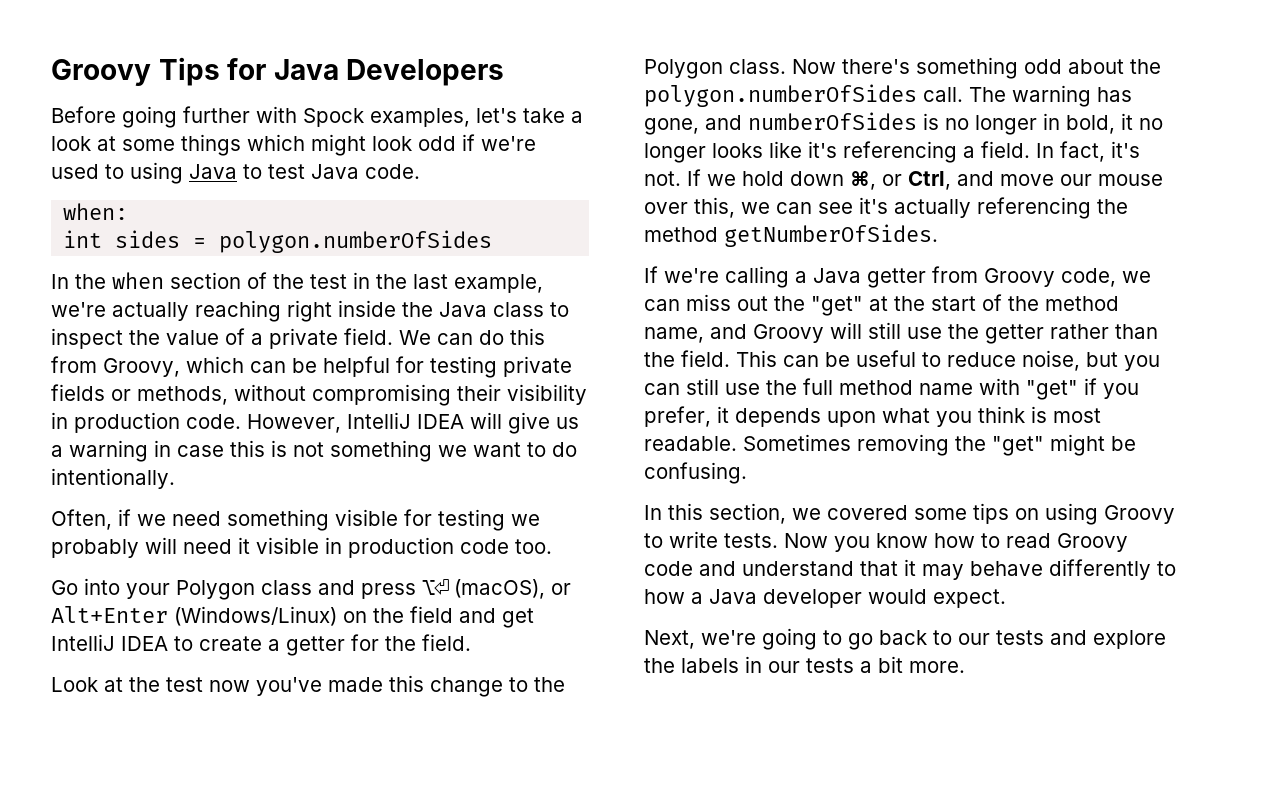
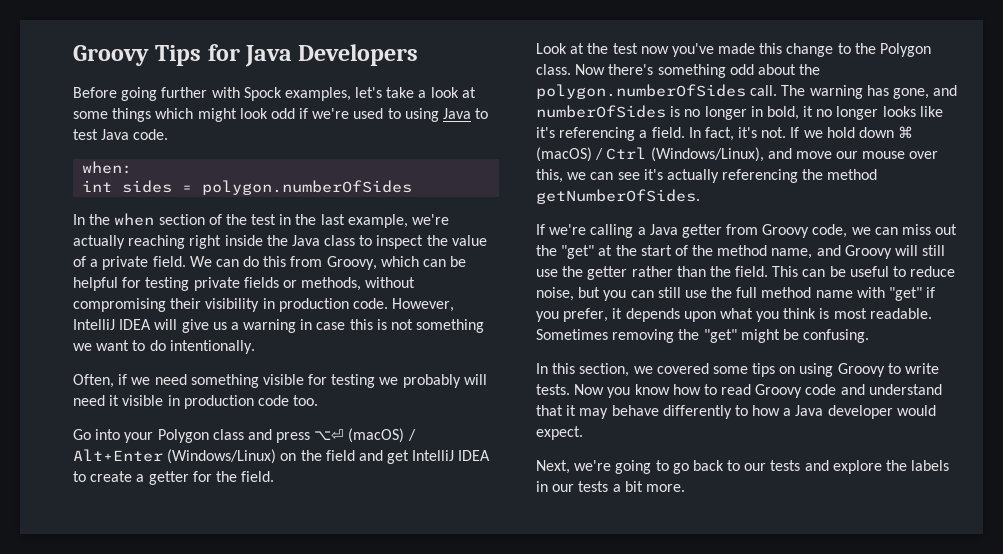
[454,579,571,599] (macOS), or -> [348,428,416,443] (macOS) /
[850,171,951,190] ⌘, or Ctrl, -> [898,126,914,138] [536,147,764,162] ⌘ (macOS) / Ctrl (Windows/Linux),

